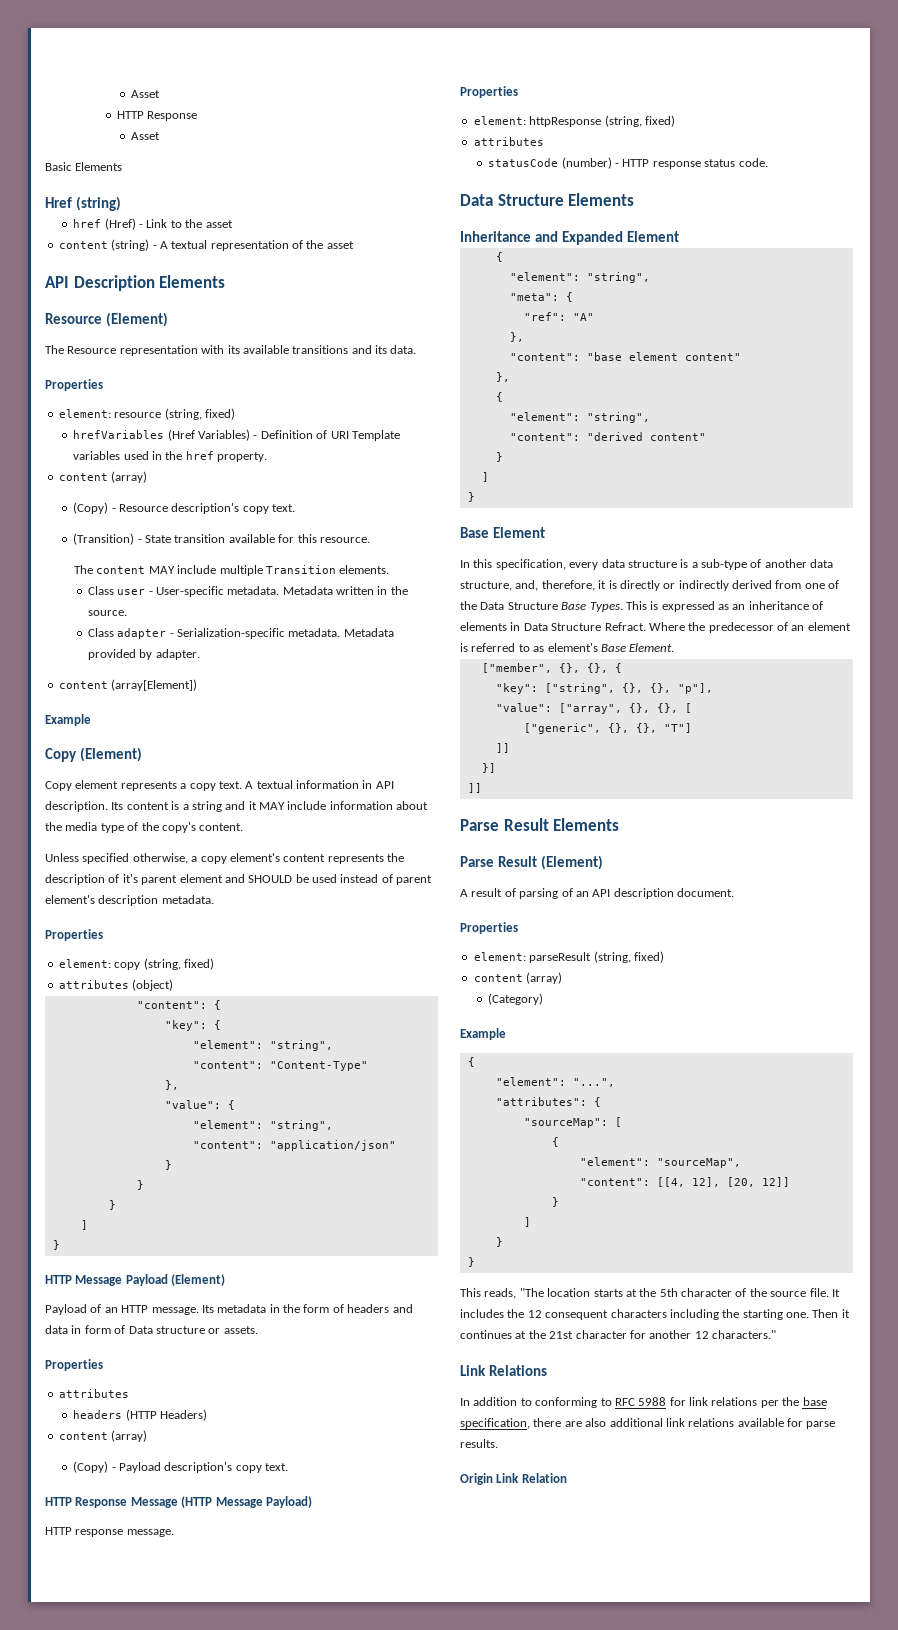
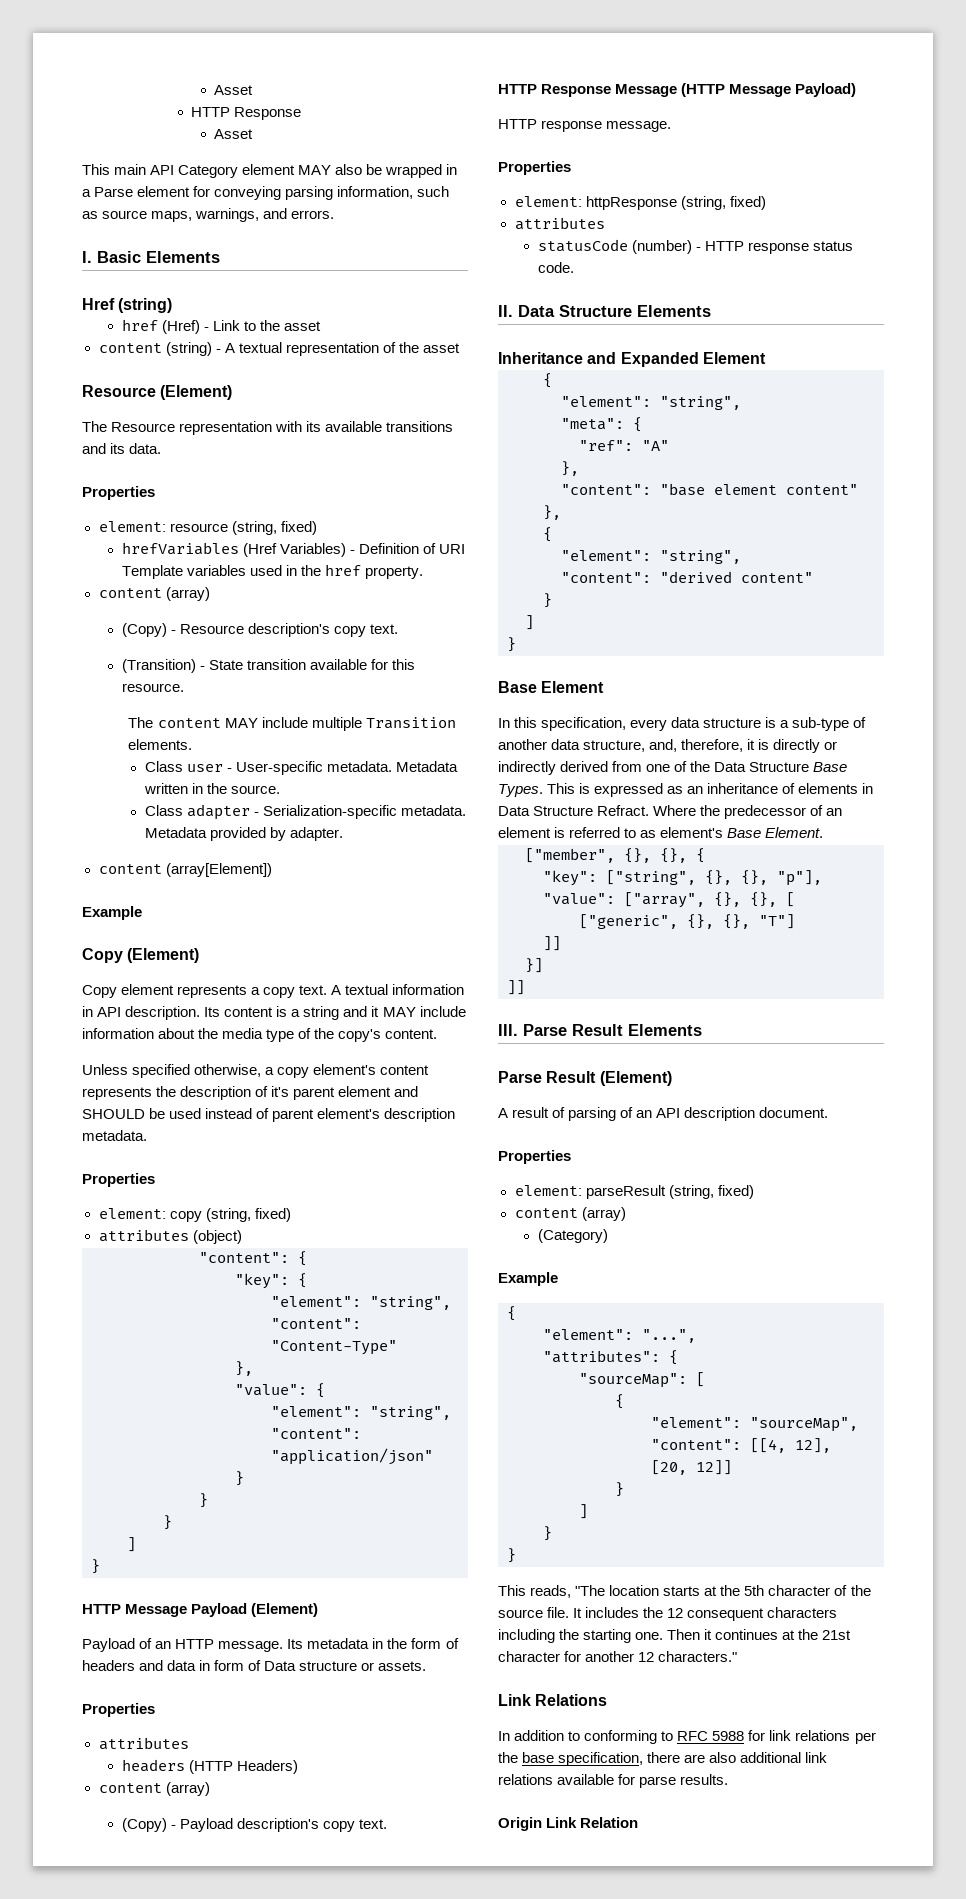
(161, 136) none -> [82,164,458,178] [82,186,450,200] [82,208,335,222] [82,251,92,263] This main API Category element MAY also be wrapped in a Parse element for conveying parsing information, such as source maps, warnings, and errors. // I.
[45,275,226,291] // API Description Elements -> (460, 348) none
(768, 162) none -> [498,305,513,317] II.
(482, 788) none -> [498,1024,518,1036] III.

